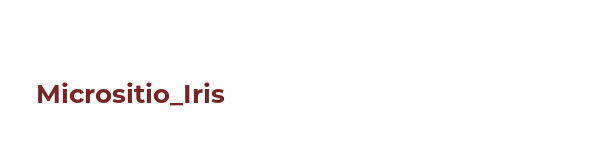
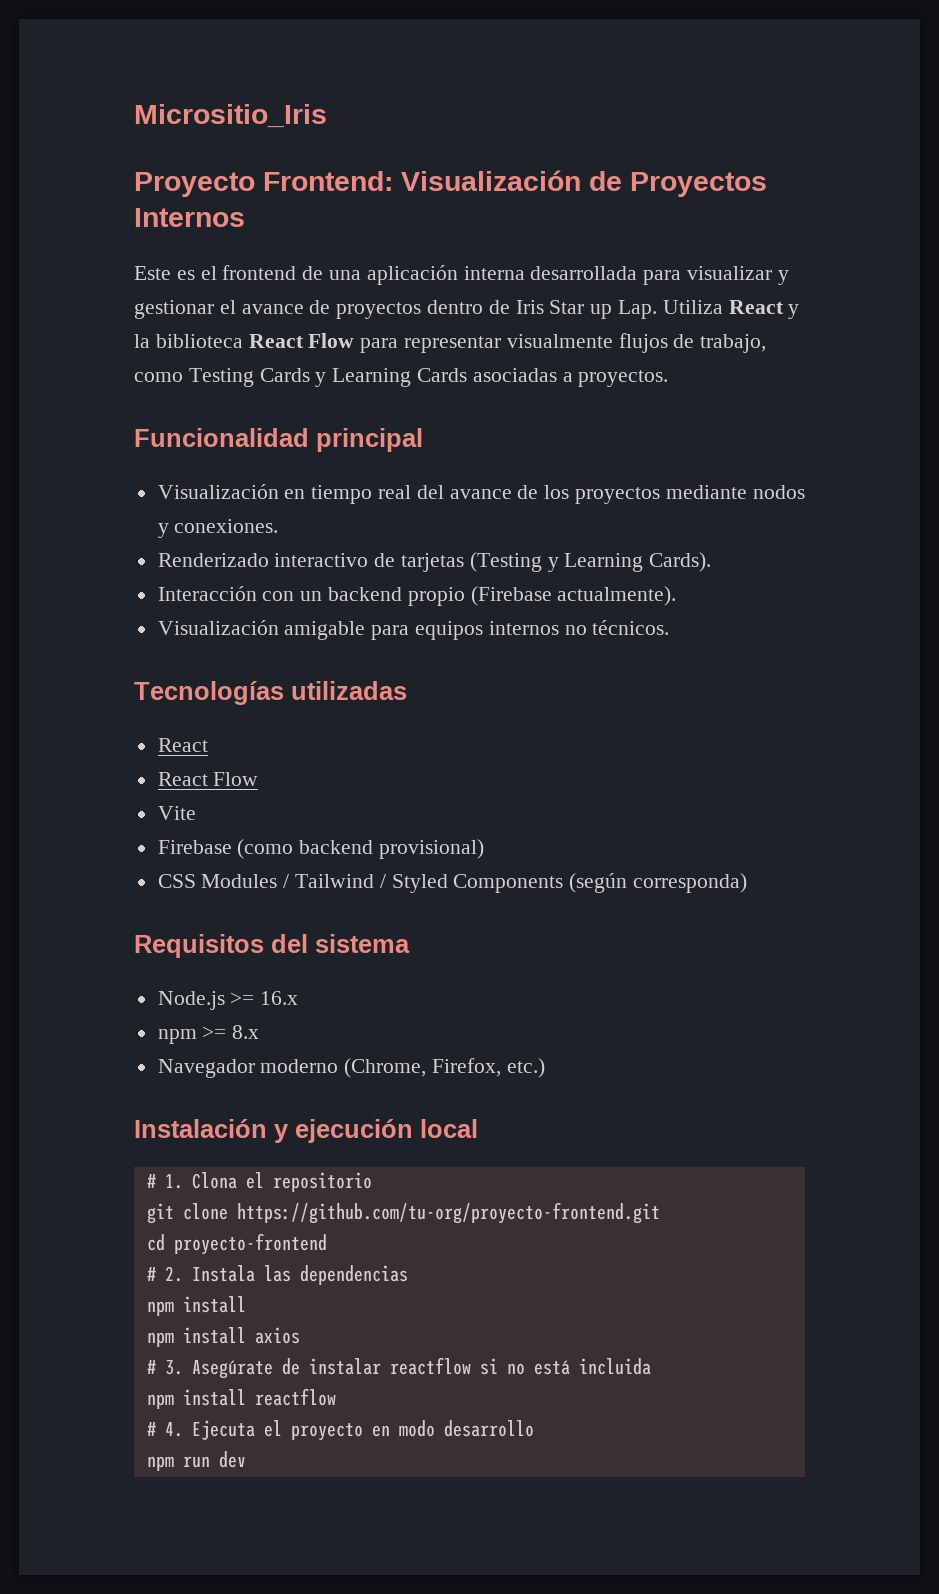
(225, 94) none -> [134,170,767,197] [134,208,245,227] [134,265,789,285] [134,300,800,319] [134,333,767,353] [134,368,669,387] [134,428,423,452] [157,484,805,504] [157,519,279,538] [157,552,712,572] [157,586,677,606] [157,620,670,640] [134,681,407,705] [157,738,208,752] [157,772,259,786] [157,806,196,820] [157,839,485,859] [157,873,748,893] [134,934,410,958] [157,991,299,1010] [157,1025,260,1044] [157,1058,545,1078] [134,1119,478,1143] [146,1172,372,1192] [146,1202,660,1224] [146,1233,327,1255] [146,1265,408,1285] [146,1296,246,1316] [146,1327,300,1347] [146,1357,651,1379] [146,1388,336,1409] [146,1420,534,1441] [146,1451,246,1471] // Proyecto Frontend: Visualización de Proyectos Internos // Este es el frontend de una aplicación interna desarrollada para visualizar y gestionar el avance de proyectos dentro de Iris Star up Lap. Utiliza React y la biblioteca React Flow para representar visualmente flujos de trabajo, como Testing Cards y Learning Cards asociadas a proyectos. // Funcionalidad principal // Visualización en tiempo real del avance de los proyectos mediante nodos y conexiones. // Renderizado interactivo de tarjetas (Testing y Learning Cards). // Interacción con un backend propio (Firebase actualmente). // Visualización amigable para equipos internos no técnicos. // Tecnologías utilizadas // React // React Flow // Vite // Firebase (como backend provisional) // CSS Modules / Tailwind / Styled Components (según corresponda) // Requisitos del sistema // Node.js >= 16.x // npm >= 8.x // Navegador moderno (Chrome, Firefox, etc.) // Instalación y ejecución local // # 1. Clona el repositorio // git clone https://github.com/tu-org/proyecto-frontend.git // cd proyecto-frontend // # 2. Instala las dependencias // npm install // npm install axios // # 3. Asegúrate de instalar reactflow si no está incluida // npm install reactflow // # 4. Ejecuta el proyecto en modo desarrollo // npm run dev

